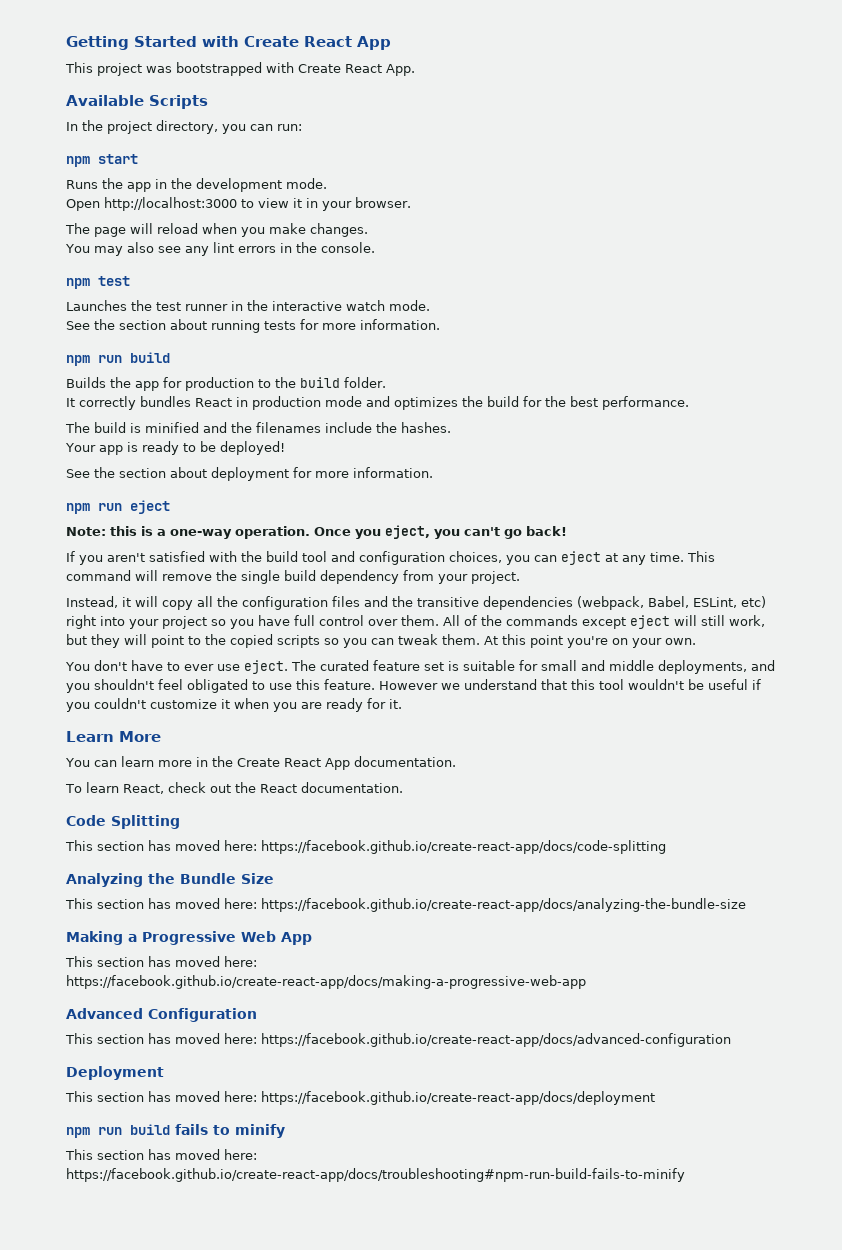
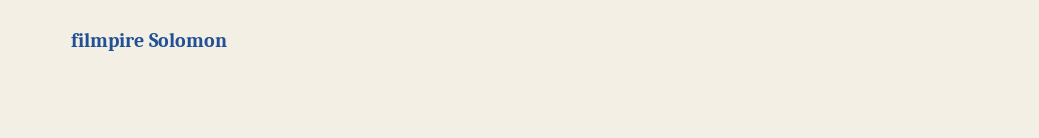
[66,36,391,50] [65,62,415,76] [66,95,208,109] [66,120,302,134] [66,154,138,167] [66,178,327,192] [66,197,411,211] [65,223,368,237] [65,242,375,256] [66,276,130,289] [66,300,430,311] [66,319,440,333] [66,352,170,366] [66,377,386,391] [66,396,689,410] [65,422,451,433] [65,441,285,455] [66,467,433,481] [66,500,170,514] [66,525,567,539] [66,551,715,565] [66,570,520,584] [66,596,766,610] [66,615,765,629] [66,634,696,648] [65,660,775,674] [66,679,761,693] [66,698,402,712] [66,731,161,742] [65,756,456,770] [65,782,403,794] [66,815,180,829] [65,840,666,854] [66,873,274,887] [65,898,746,912] [66,931,312,945] [65,956,257,967] [66,975,586,989] [66,1008,257,1022] [65,1033,731,1047] [66,1066,164,1080] [65,1091,655,1105] [66,1124,285,1138] [65,1149,257,1160] [66,1168,685,1182] Getting Started with Create React App // This project was bootstrapped with Create React App. // Available Scripts // In the project directory, you can run: // npm start // Runs the app in the development mode. // Open http://localhost:3000 to view it in your browser. // The page will reload when you make changes. // You may also see any lint errors in the console. // npm test // Launches the test runner in the interactive watch mode. // See the section about running tests for more information. // npm run build // Builds the app for production to the build folder. // It correctly bundles React in production mode and optimizes the build for the best performance. // The build is minified and the filenames include the hashes. // Your app is ready to be deployed! // See the section about deployment for more information. // npm run eject // Note: this is a one-way operation. Once you eject, you can't go back! // If you aren't satisfied with the build tool and configuration choices, you can eject at any time. This command will remove the single build dependency from your project. // Instead, it will copy all the configuration files and the transitive dependencies (webpack, Babel, ESLint, etc) right into your project so you have full control over them. All of the commands except eject will still work, but they will point to the copied scripts so you can tweak them. At this point you're on your own. // You don't have to ever use eject. The curated feature set is suitable for small and middle deployments, and you shouldn't feel obligated to use this feature. However we understand that this tool wouldn't be useful if you couldn't customize it when you are ready for it. // Learn More // You can learn more in the Create React App documentation. // To learn React, check out the React documentation. // Code Splitting // This section has moved here: https://facebook.github.io/create-react-app/docs/code-splitting // Analyzing the Bundle Size // This section has moved here: https://facebook.github.io/create-react-app/docs/analyzing-the-bundle-size // Making a Progressive Web App // This section has moved here: https://facebook.github.io/create-react-app/docs/making-a-progressive-web-app // Advanced Configuration // This section has moved here: https://facebook.github.io/create-react-app/docs/advanced-configuration // Deployment // This section has moved here: https://facebook.github.io/create-react-app/docs/deployment // npm run build fails to minify // This section has moved here: https://facebook.github.io/create-react-app/docs/troubleshooting#npm-run-build-fails-to-minify -> [71,32,228,51] filmpire Solomon

